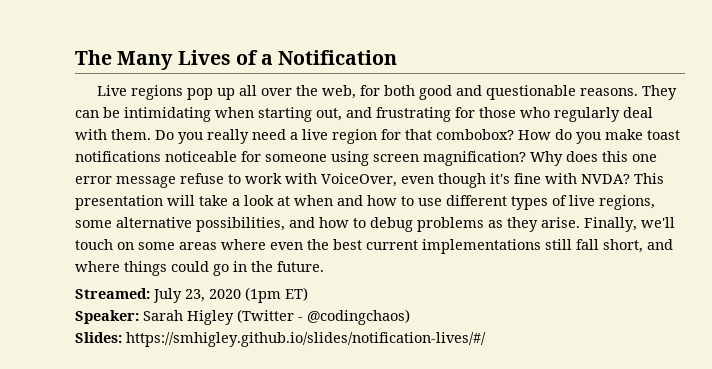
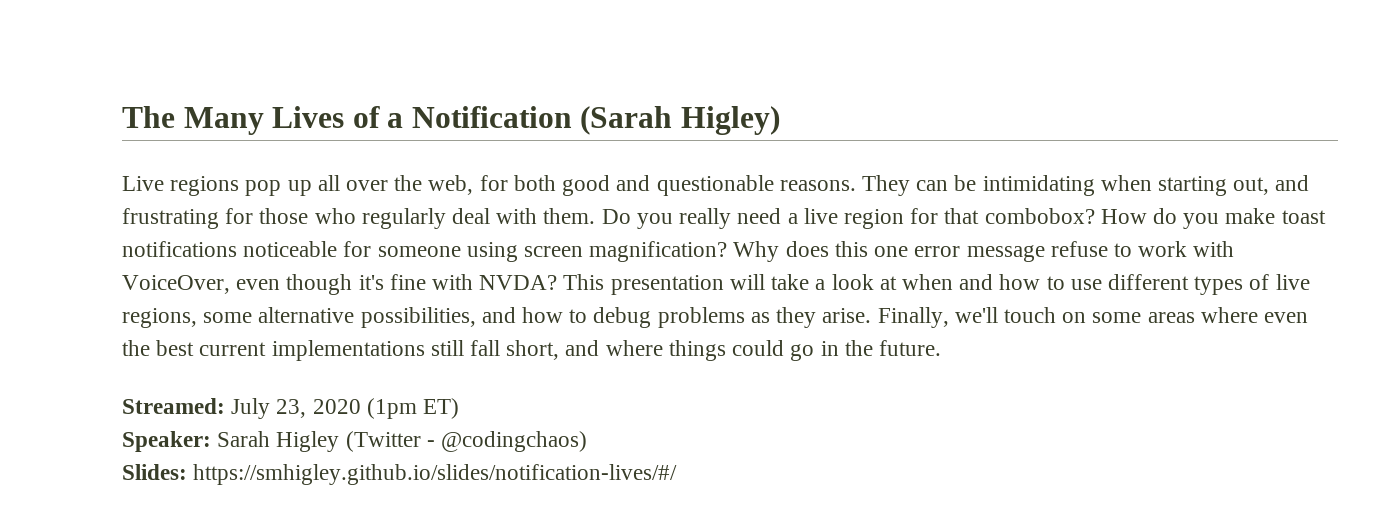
(398, 57) none -> [580,106,780,135] (Sarah Higley)

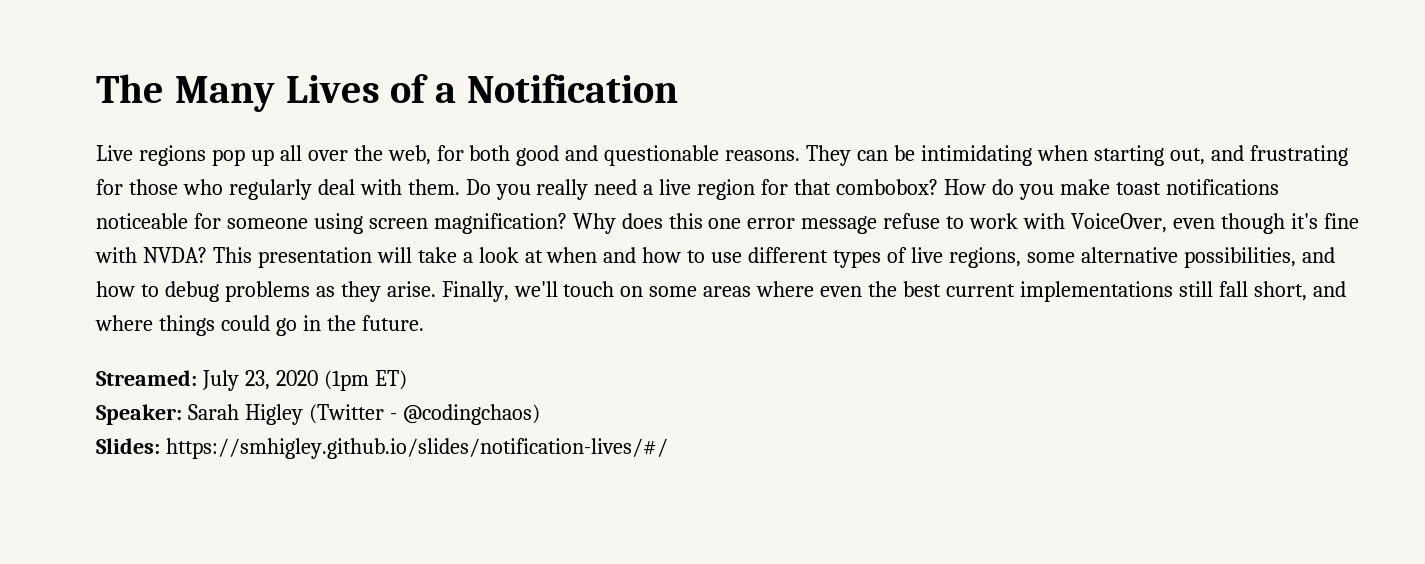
[580,106,780,135] (Sarah Higley) -> (678, 88) none

